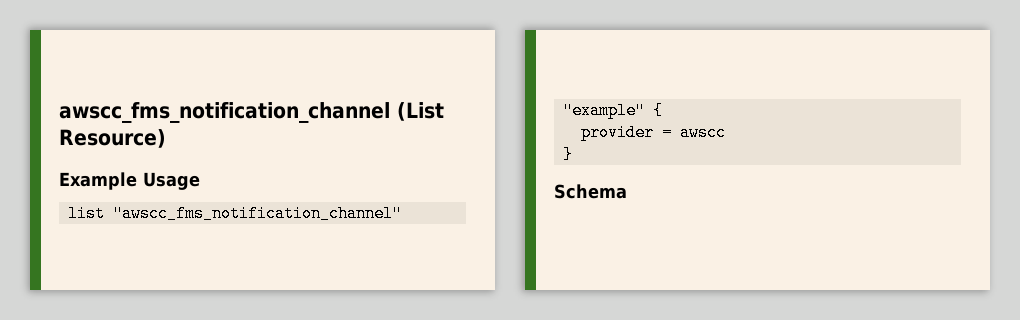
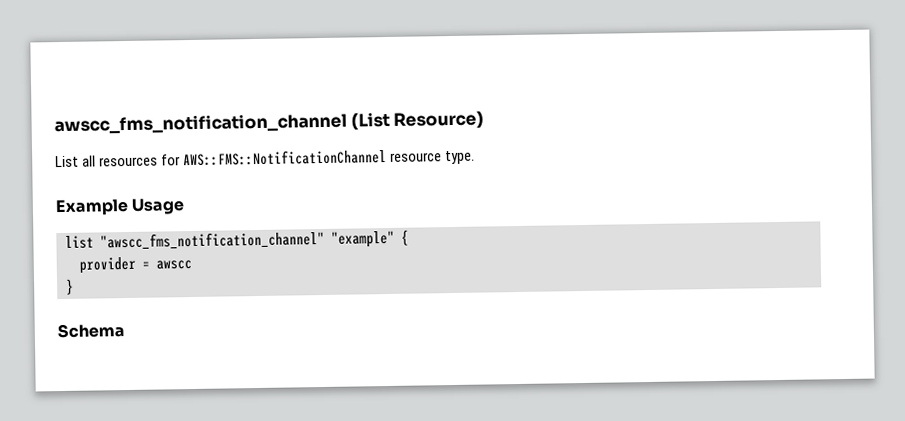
(166, 138) none -> [55,148,476,168] // List all resources for AWS::FMS::NotificationChannel resource type.

